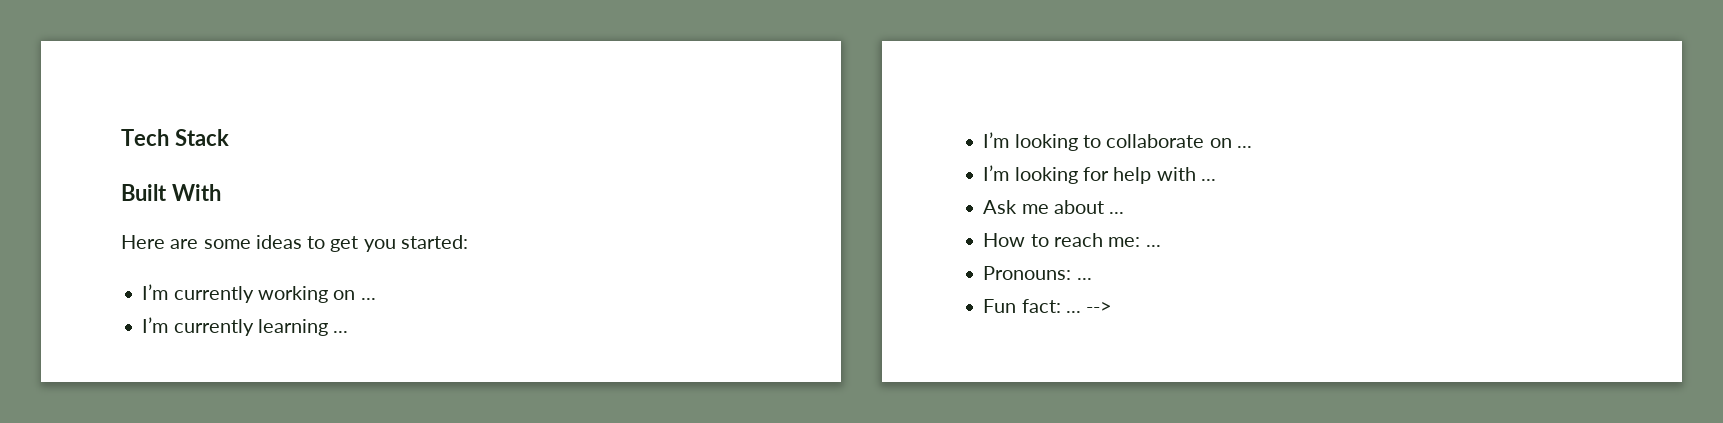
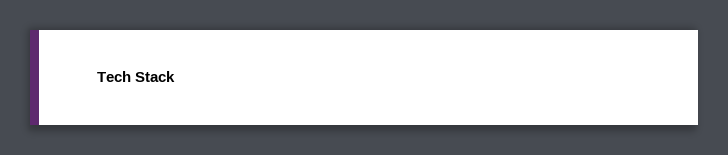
[121,184,221,201] [121,235,468,252] [142,284,376,303] [142,317,349,336] [983,132,1252,151] [983,165,1216,184] [983,200,1125,214] [983,233,1161,247] [983,266,1092,280] [983,299,1113,313] // Built With // Here are some ideas to get you started: // I’m currently working on ... // I’m currently learning ... // I’m looking to collaborate on ... // I’m looking for help with ... // Ask me about ... // How to reach me: ... // Pronouns: ... // Fun fact: ... --> -> (176, 76) none

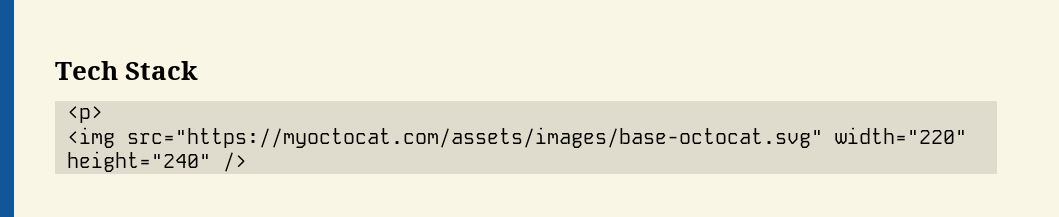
(176, 76) none -> [66,106,103,123] [66,127,967,148] [66,151,247,172] // <p> // <img src="https://myoctocat.com/assets/images/base-octocat.svg" width="220" height="240" />

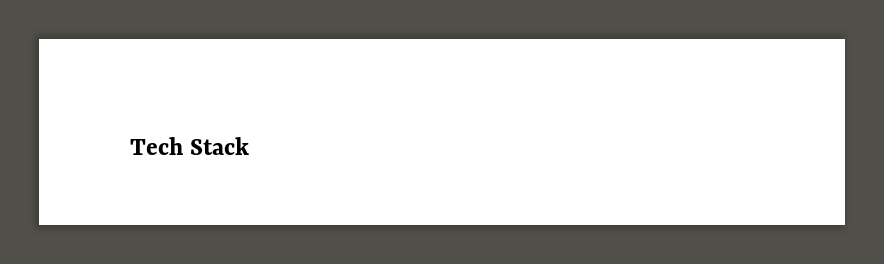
[66,106,103,123] [66,127,967,148] [66,151,247,172] // <p> // <img src="https://myoctocat.com/assets/images/base-octocat.svg" width="220" height="240" /> -> (250, 146) none

